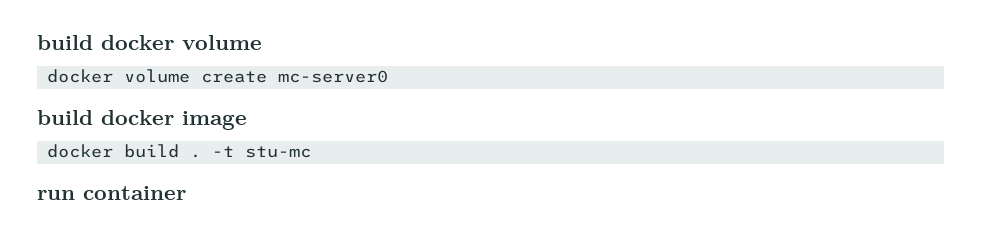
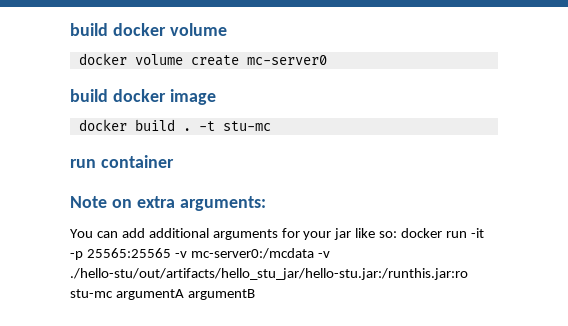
(186, 193) none -> [70,196,266,211] [70,228,484,240] [70,248,330,260] [70,268,468,280] [70,289,255,300] // Note on extra arguments: // You can add additional arguments for your jar like so: docker run -it -p 25565:25565 -v mc-server0:/mcdata -v ./hello-stu/out/artifacts/hello_stu_jar/hello-stu.jar:/runthis.jar:ro stu-mc argumentA argumentB

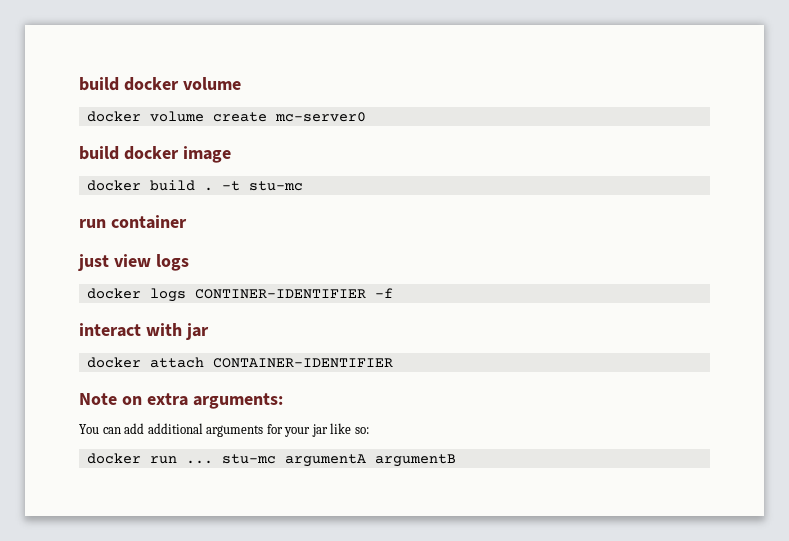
(174, 161) none -> [78,254,189,271] [86,288,393,302] [79,323,209,340] [86,357,393,368] // just view logs // docker logs CONTINER-IDENTIFIER -f // interact with jar // docker attach CONTAINER-IDENTIFIER
(398, 234) none -> (369, 430) //
[470,228,484,238] [70,248,330,260] [70,268,468,280] -it -p 25565:25565 -v mc-server0:/mcdata -v ./hello-stu/out/artifacts/hello_stu_jar/hello-stu.jar:/runthis.jar:ro -> [185,460,213,464] ...

